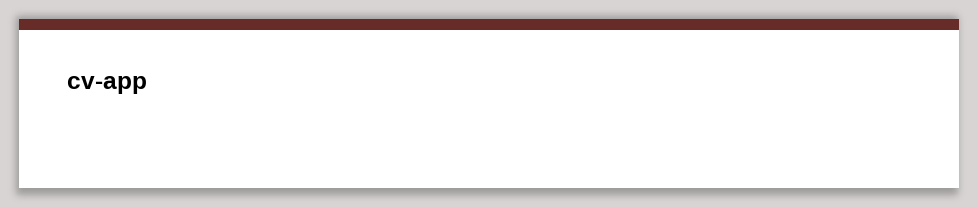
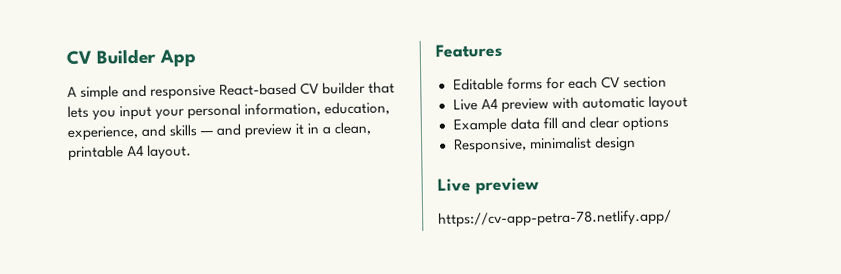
[67,76,147,94] cv-app -> [66,48,197,67] [67,81,396,101] [67,101,391,121] [67,121,372,141] [68,144,193,161] [435,43,503,58] [452,76,667,91] [452,95,688,113] [452,116,669,134] [453,135,636,154] [437,177,539,195] [438,209,672,228] CV Builder App // A simple and responsive React-based CV builder that lets you input your personal information, education, experience, and skills — and preview it in a clean, printable A4 layout. // Features // Editable forms for each CV section // Live A4 preview with automatic layout // Example data fill and clear options // Responsive, minimalist design // Live preview // https://cv-app-petra-78.netlify.app/

